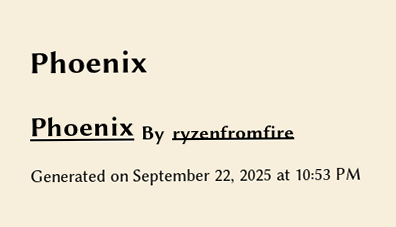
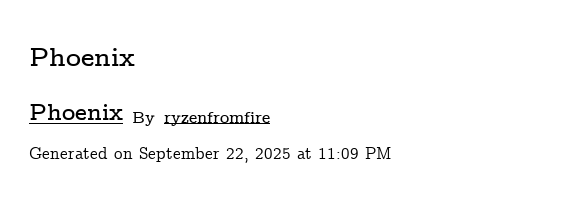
[294,167,332,181] 10:53 -> [318,148,359,159] 11:09

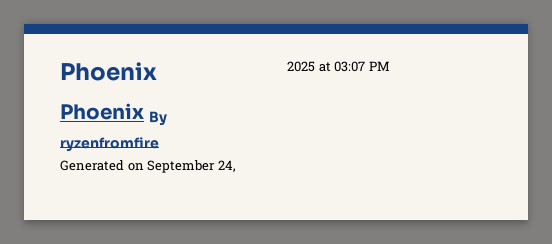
[226,148,249,163] 22, -> [217,160,236,172] 24,
[318,148,359,159] 11:09 -> [334,61,366,72] 03:07

